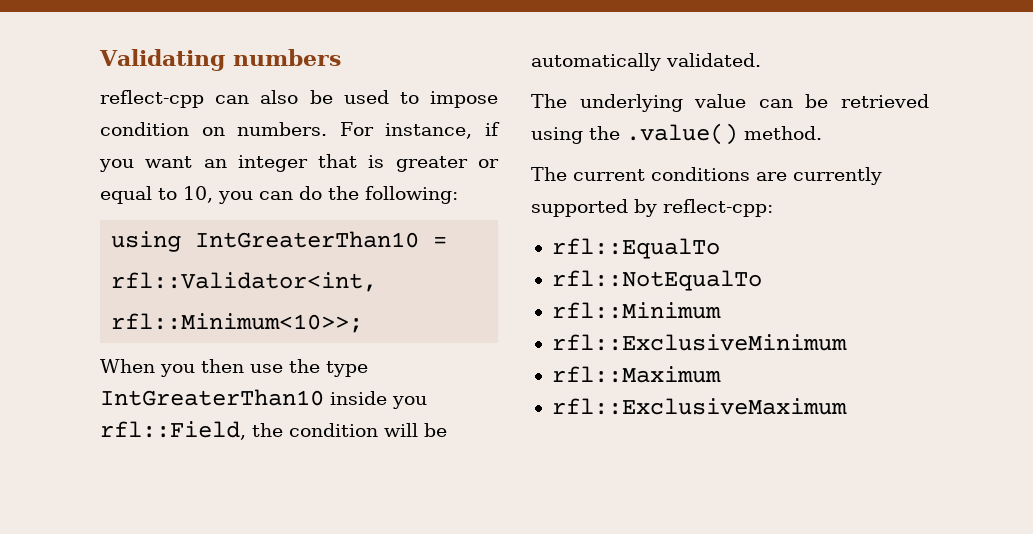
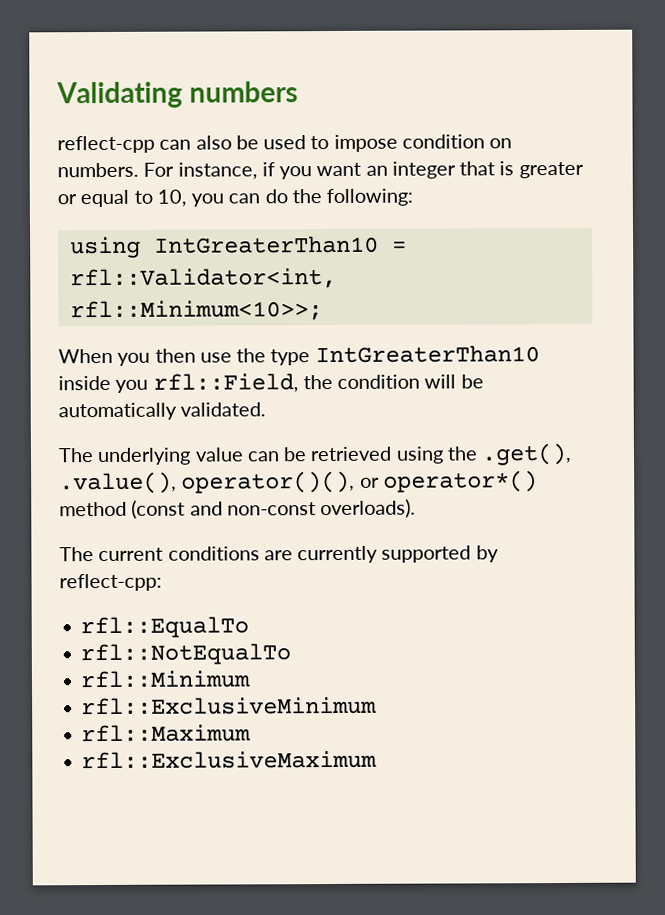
[626,123,822,145] .value() method. -> [481,442,573,466] [59,470,538,495] [59,498,417,519] .get(), .value(), operator()(), or operator*() method (const and non-const overloads).

